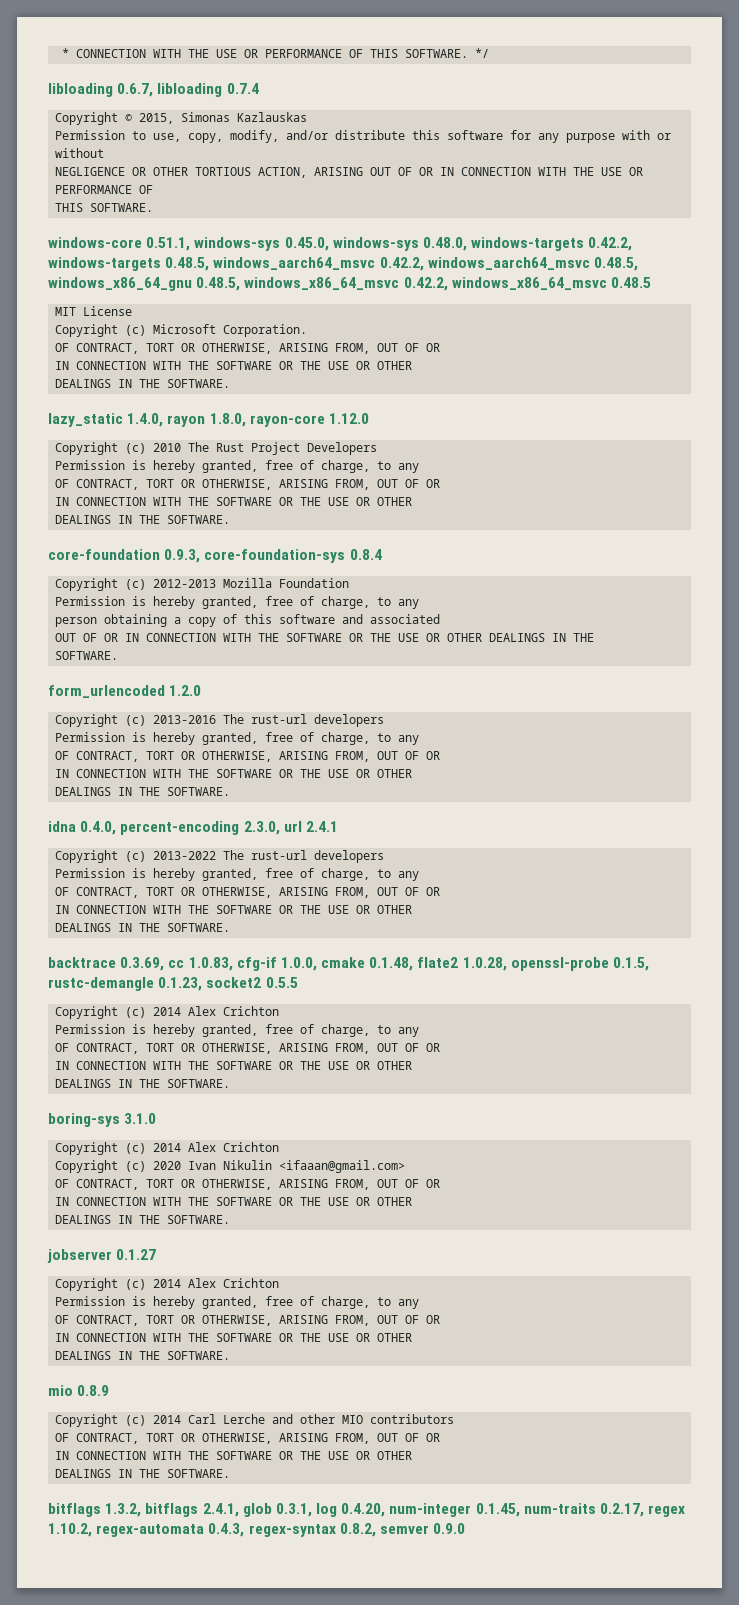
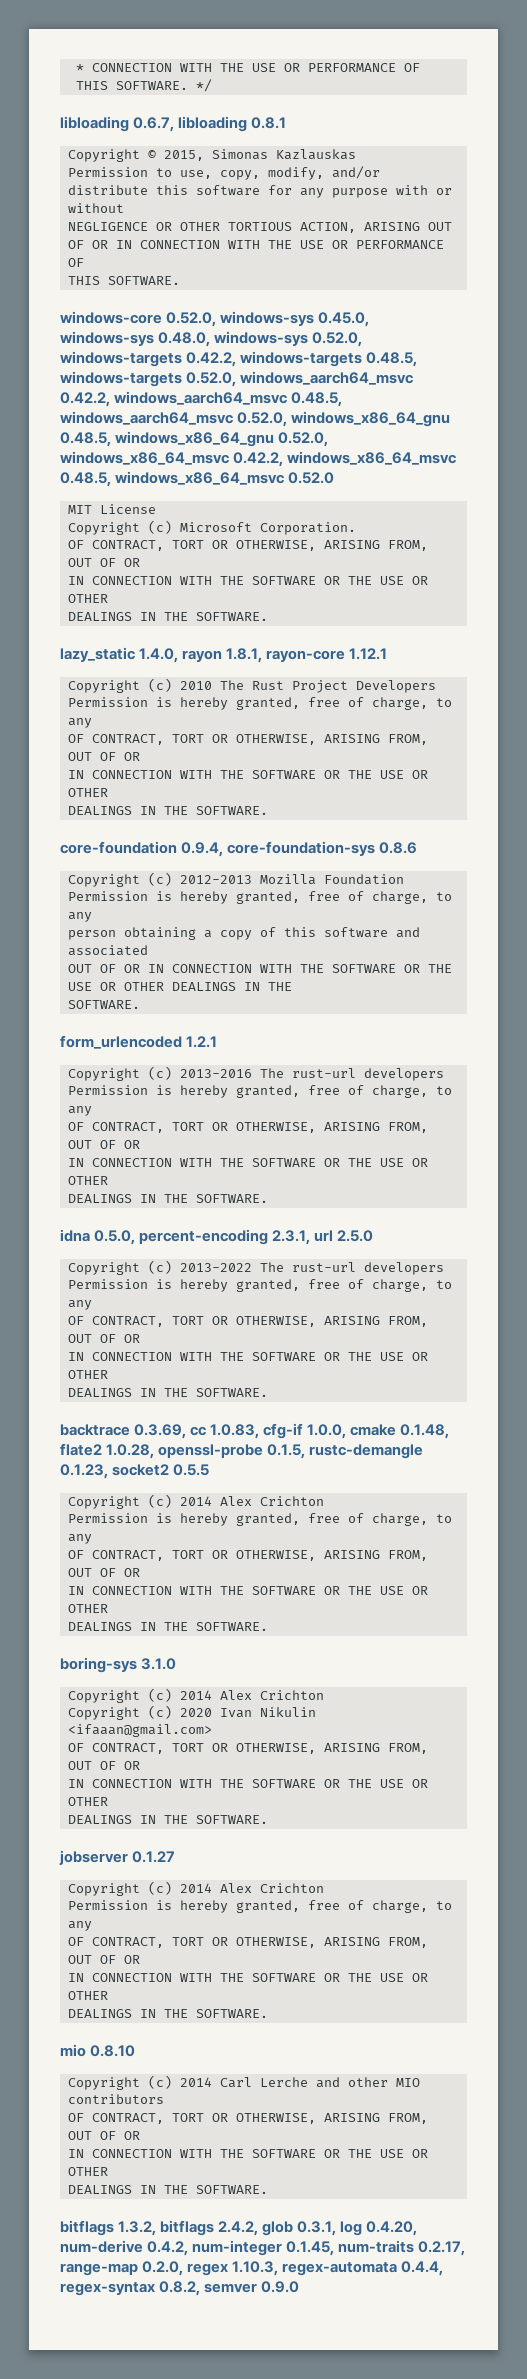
[226,83,259,94] 0.7.4 -> [251,117,287,129] 0.8.1
[146,237,191,251] 0.51.1, -> [166,312,217,327] 0.52.0,
(467, 244) none -> [214,331,363,347] windows-sys 0.52.0,
(210, 264) none -> [60,371,237,387] windows-targets 0.52.0,
[48,277,651,291] windows_x86_64_gnu 0.48.5, windows_x86_64_msvc 0.42.2, windows_x86_64_msvc 0.48.5 -> [60,411,451,427] [60,431,329,447] [60,451,457,467] [60,471,335,487] windows_aarch64_msvc 0.52.0, windows_x86_64_gnu 0.48.5, windows_x86_64_gnu 0.52.0, windows_x86_64_msvc 0.42.2, windows_x86_64_msvc 0.48.5, windows_x86_64_msvc 0.52.0
[209,413,369,427] 1.8.0, rayon-core 1.12.0 -> [226,648,388,663] 1.8.1, rayon-core 1.12.1
[164,549,382,563] 0.9.3, core-foundation-sys 0.8.4 -> [181,841,418,857] 0.9.4, core-foundation-sys 0.8.6
[169,685,202,696] 1.2.0 -> [186,1036,218,1048] 1.2.1
[80,821,338,835] 0.4.0, percent-encoding 2.3.0, url 2.4.1 -> [94,1229,374,1245] 0.5.0, percent-encoding 2.3.1, url 2.5.0
[77,1385,110,1396] 0.8.9 -> [90,2045,136,2057] 0.8.10
[202,1503,239,1517] 2.4.1, -> [218,2221,259,2236] 2.4.2,
(386, 1510) none -> [60,2240,189,2256] num-derive 0.4.2,
[648,1505,686,1517] [48,1523,245,1537] regex 1.10.2, regex-automata 0.4.3, -> [60,2261,444,2276] range-map 0.2.0, regex 1.10.3, regex-automata 0.4.4,

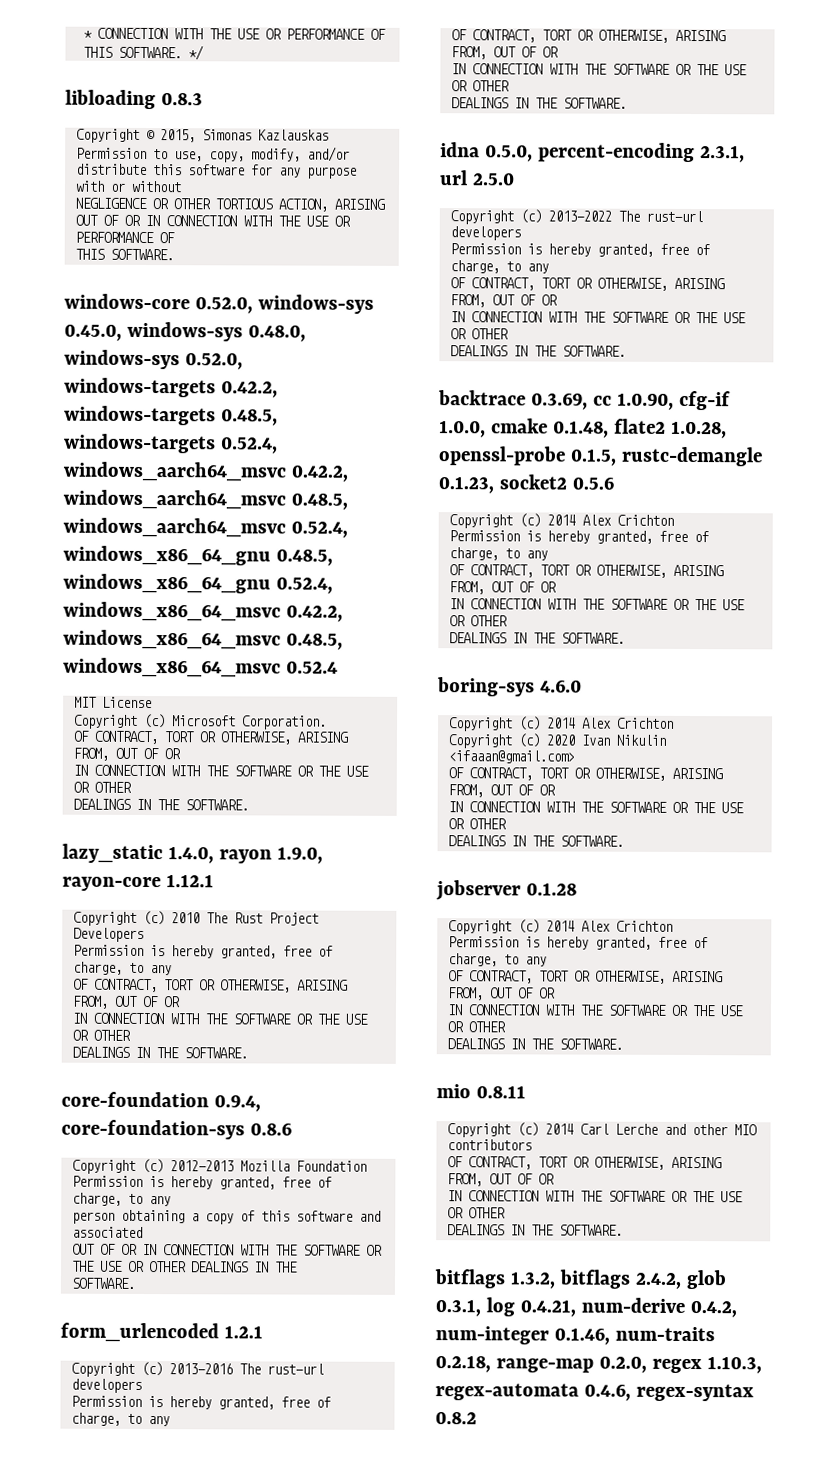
[133,116,287,132] 0.6.7, libloading 0.8.1 -> [160,92,203,106] 0.8.3
[186,372,237,387] 0.52.0, -> [220,436,278,454] 0.52.4,
[237,412,288,427] 0.52.0, -> [290,520,348,538] 0.52.4,
[278,432,329,447] 0.52.0, -> [275,576,333,594] 0.52.4,
[288,472,335,484] 0.52.0 -> [285,660,338,674] 0.52.4
[226,648,263,663] 1.8.1, -> [276,846,323,864] 1.9.0,
[210,1424,260,1439] 1.0.83, -> [616,392,674,410] 1.0.90,
[173,1464,210,1476] 0.5.5 -> [571,476,614,490] 0.5.6
[141,1658,177,1670] 3.1.0 -> [539,679,582,693] 4.6.0
[132,1851,176,1863] 0.1.27 -> [525,882,577,896] 0.1.28
[90,2045,136,2057] 0.8.10 -> [475,1085,526,1099] 0.8.11
[366,2221,418,2236] 0.4.20, -> [519,1299,576,1317] 0.4.21,
[286,2240,466,2256] 0.1.45, num-traits 0.2.17, -> [553,1326,715,1345] [435,1355,491,1373] 0.1.46, num-traits 0.2.18,
[401,2261,444,2276] [60,2281,300,2296] 0.4.4, regex-syntax 0.8.2, semver 0.9.0 -> [583,1383,754,1402] [435,1411,477,1425] 0.4.6, regex-syntax 0.8.2

